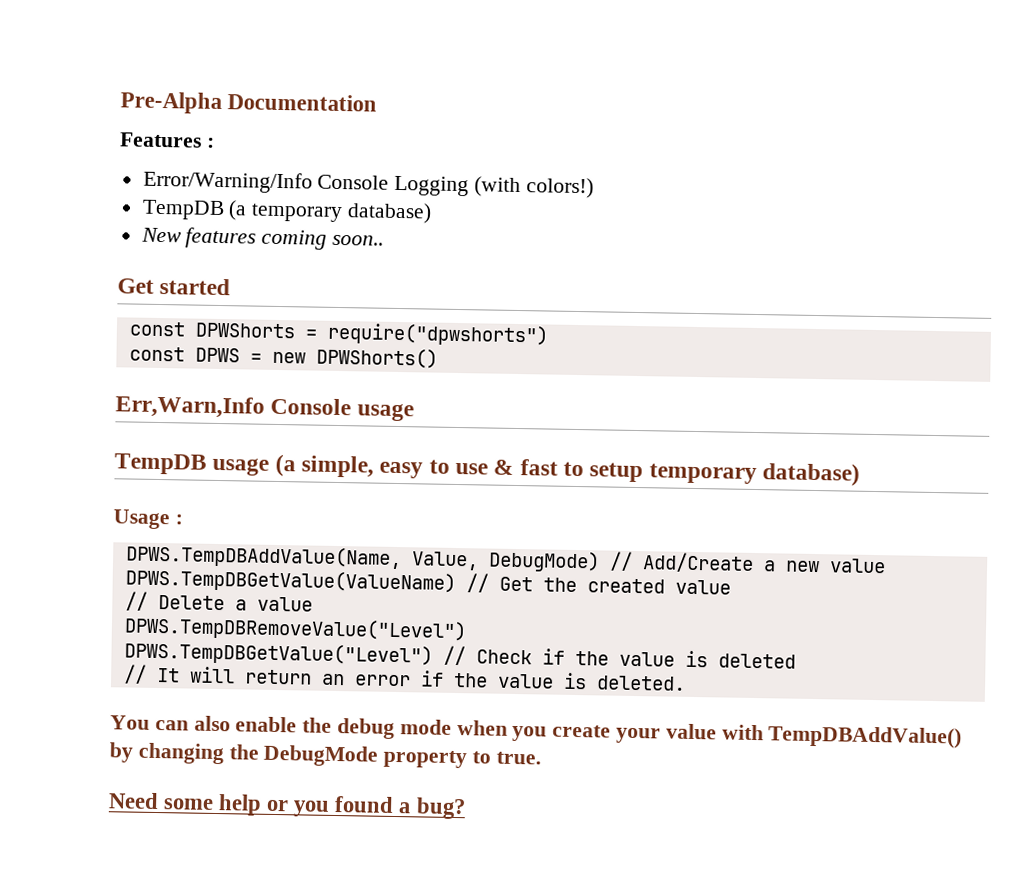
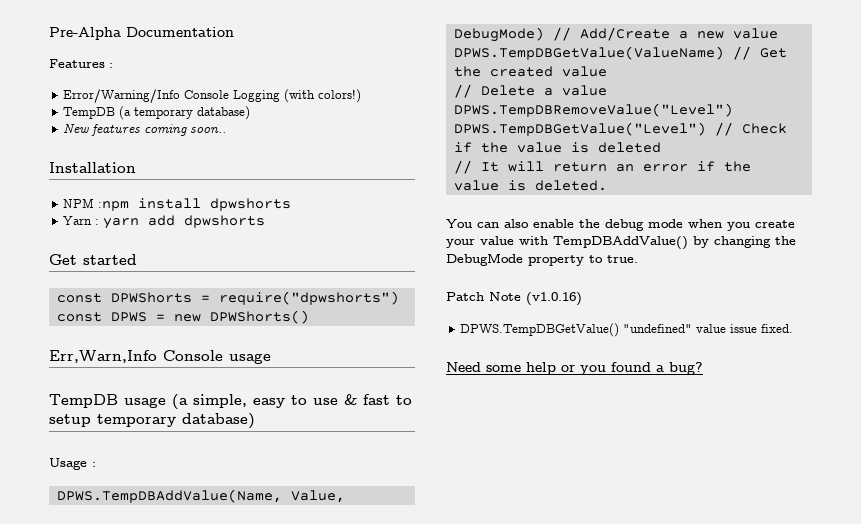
(385, 240) none -> [49,162,136,173] [63,198,292,211] [63,215,266,229] // Installation // NPM :npm install dpwshorts // Yarn : yarn add dpwshorts
(541, 758) none -> [446,292,582,306] [460,323,794,337] // Patch Note (v1.0.16) // DPWS.TempDBGetValue() "undefined" value issue fixed.

